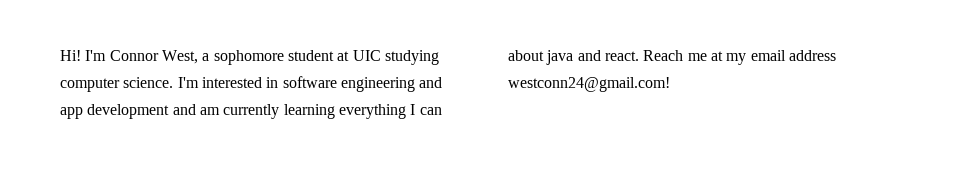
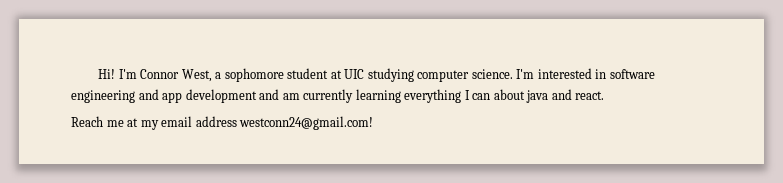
(639, 56) none -> (605, 95) //

